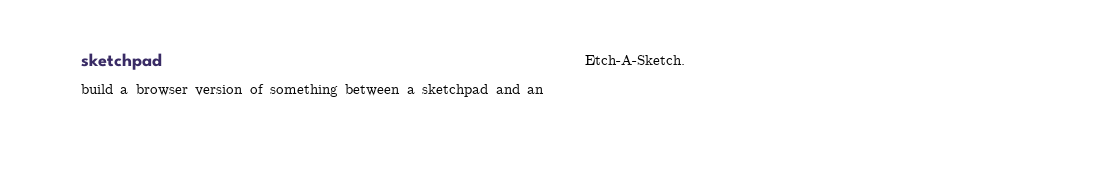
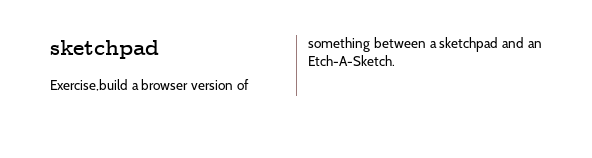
[81,84,113,94] build -> [50,79,128,91] Exercise,build

